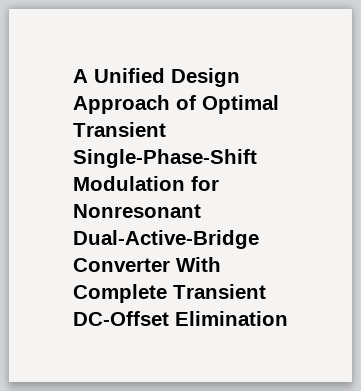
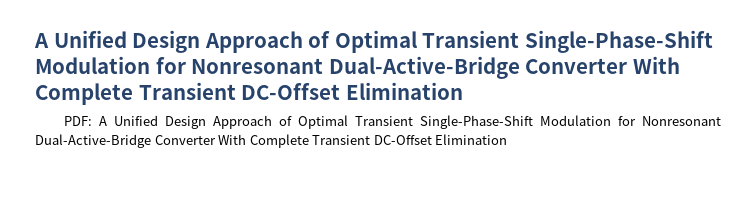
(288, 318) none -> [64,115,721,129] [35,134,508,148] // PDF: A Unified Design Approach of Optimal Transient Single-Phase-Shift Modulation for Nonresonant Dual-Active-Bridge Converter With Complete Transient DC-Offset Elimination

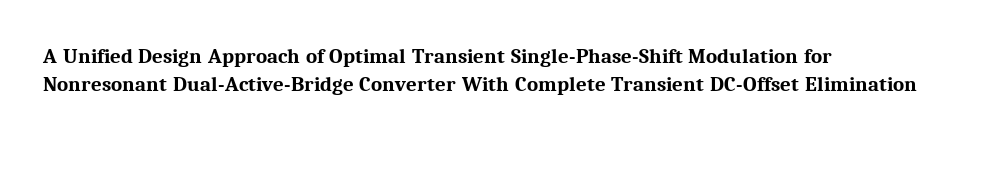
[64,115,721,129] [35,134,508,148] // PDF: A Unified Design Approach of Optimal Transient Single-Phase-Shift Modulation for Nonresonant Dual-Active-Bridge Converter With Complete Transient DC-Offset Elimination -> (917, 83) none

